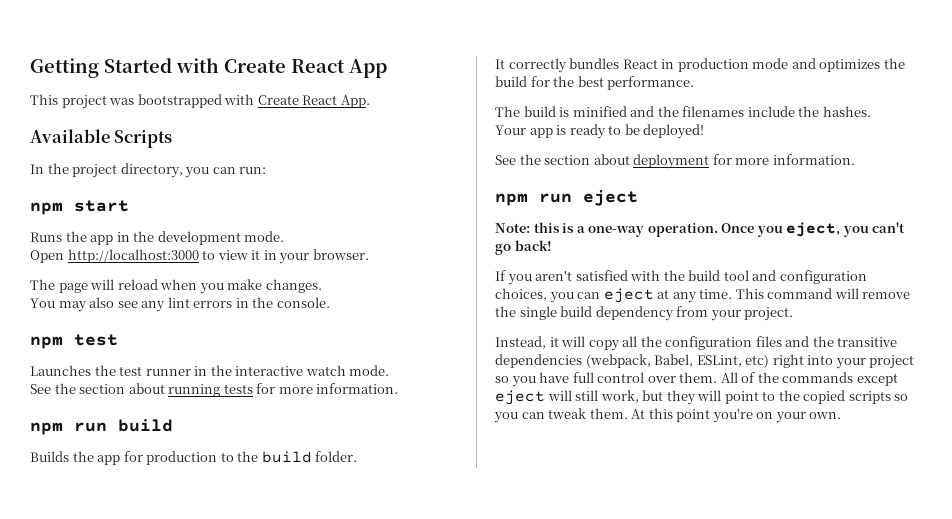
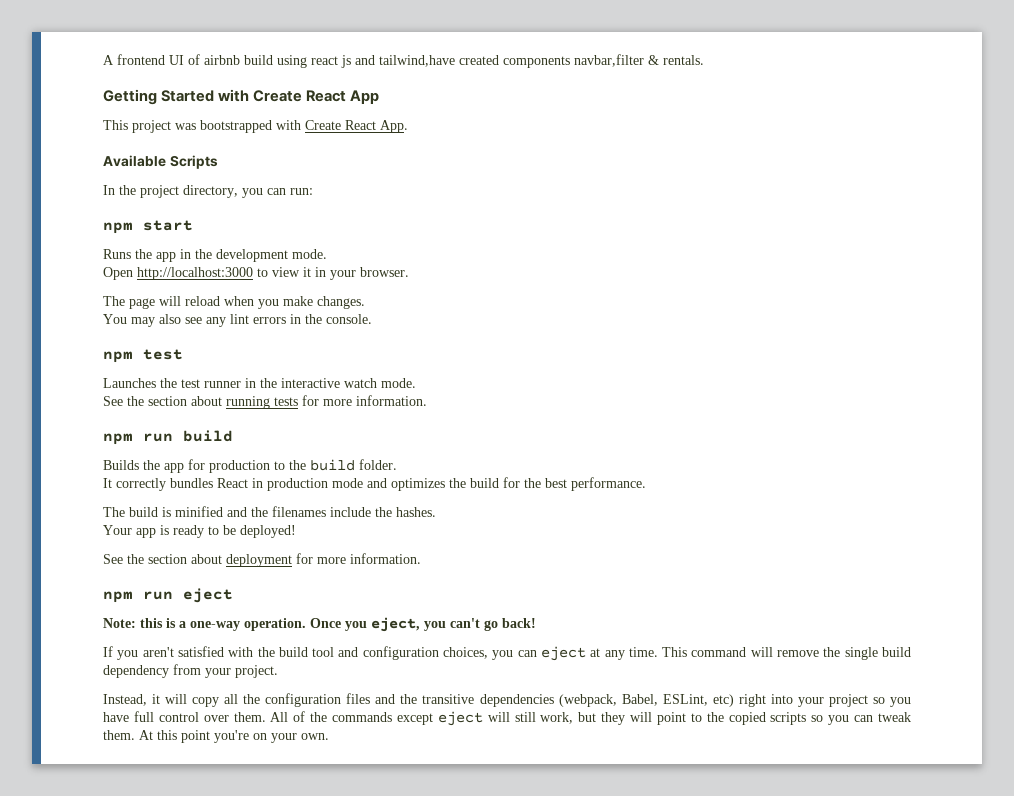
(30, 68) none -> [103,54,704,68] A frontend UI of airbnb build using react js and tailwind,have created components navbar,filter & rentals. //

